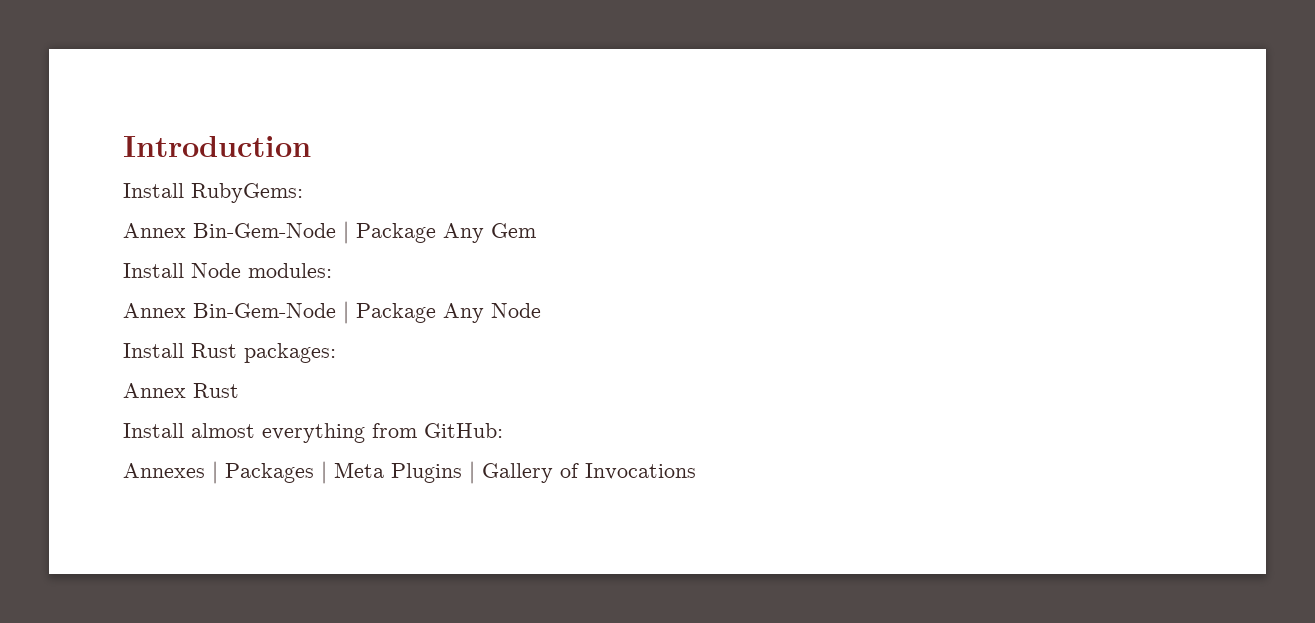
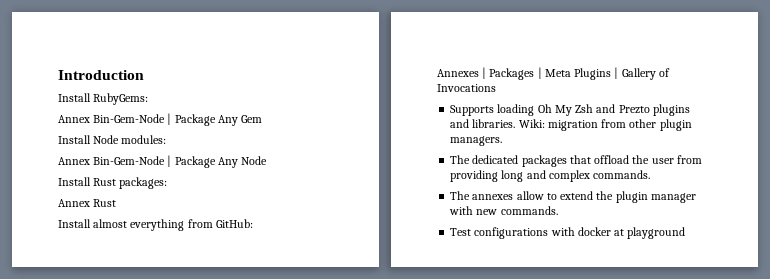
(696, 471) none -> [450,104,690,116] [450,119,692,131] [450,136,503,146] [450,155,702,167] [450,170,651,182] [450,191,696,203] [449,206,558,215] [450,227,686,239] // Supports loading Oh My Zsh and Prezto plugins and libraries. Wiki: migration from other plugin managers. // The dedicated packages that offload the user from providing long and complex commands. // The annexes allow to extend the plugin manager with new commands. // Test configurations with docker at playground

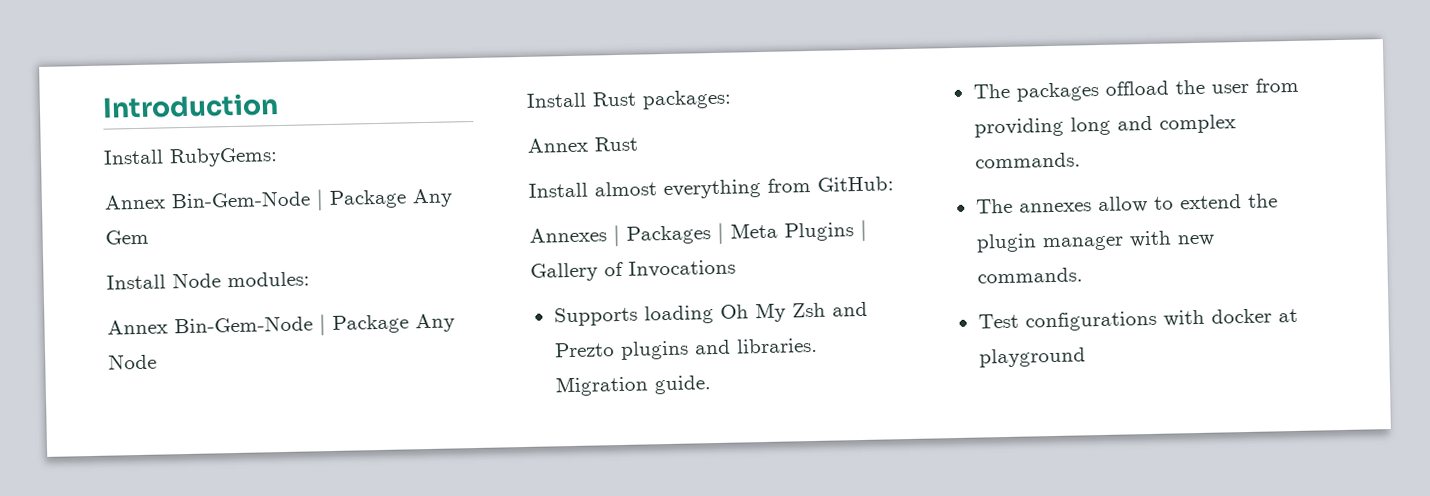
[518,119,692,131] [450,136,503,146] [450,155,591,167] Wiki: migration from other plugin managers. // The dedicated packages that -> [554,375,712,397] [972,81,1100,102] Migration guide. // The packages

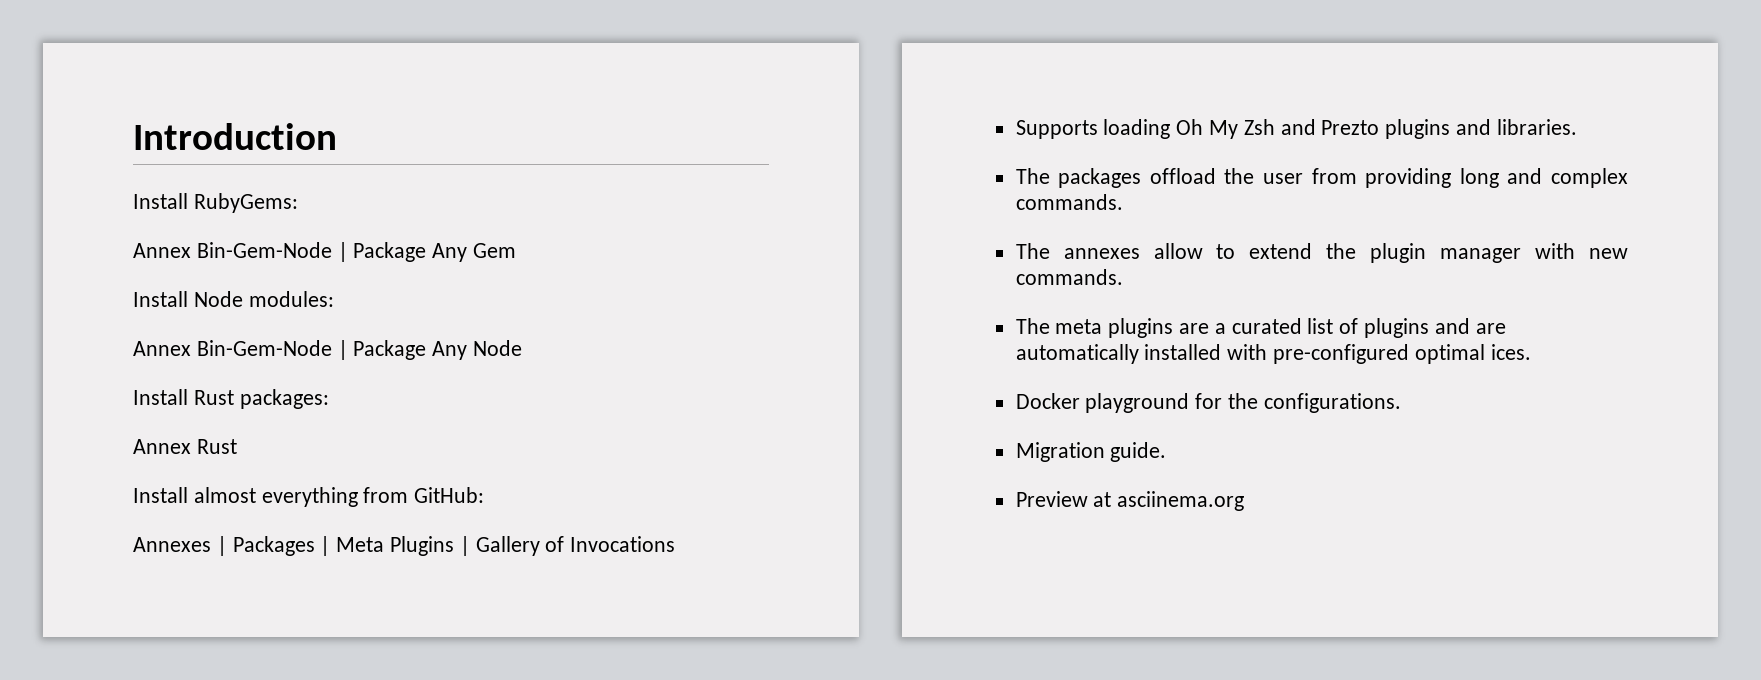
[554,375,712,397] Migration guide. -> (1577, 127) none
[977,308,1298,332] [978,347,1086,368] Test configurations with docker at playground -> [1015,318,1506,338] [1015,344,1531,364] [1015,393,1401,413] [1015,442,1167,462] [1015,491,1245,511] The meta plugins are a curated list of plugins and are automatically installed with pre-configured optimal ices. // Docker playground for the configurations. // Migration guide. // Preview at asciinema.org

